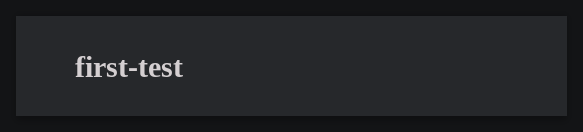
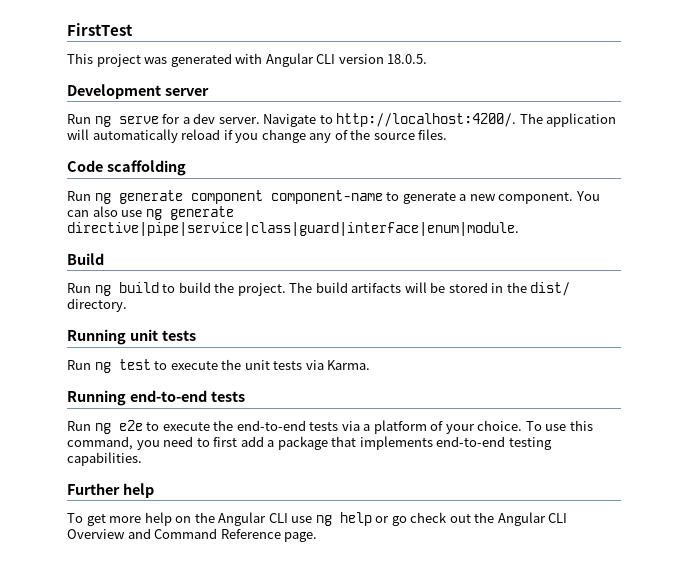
[75,56,183,77] first-test -> [67,23,133,36] [67,53,428,67] [67,84,209,99] [67,113,617,127] [67,129,448,143] [67,160,186,176] [67,190,600,204] [67,206,234,220] [67,222,519,236] [67,253,104,265] [67,282,571,296] [67,298,127,312] [67,329,196,345] [67,359,371,373] [67,390,245,406] [67,420,593,434] [67,436,552,450] [67,452,142,466] [67,483,154,498] [67,512,568,526] [67,528,318,542] FirstTest // This project was generated with Angular CLI version 18.0.5. // Development server // Run ng serve for a dev server. Navigate to http://localhost:4200/. The application will automatically reload if you change any of the source files. // Code scaffolding // Run ng generate component component-name to generate a new component. You can also use ng generate directive|pipe|service|class|guard|interface|enum|module. // Build // Run ng build to build the project. The build artifacts will be stored in the dist/ directory. // Running unit tests // Run ng test to execute the unit tests via Karma. // Running end-to-end tests // Run ng e2e to execute the end-to-end tests via a platform of your choice. To use this command, you need to first add a package that implements end-to-end testing capabilities. // Further help // To get more help on the Angular CLI use ng help or go check out the Angular CLI Overview and Command Reference page.

